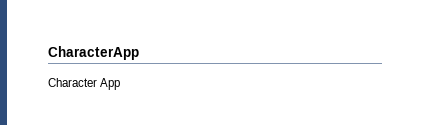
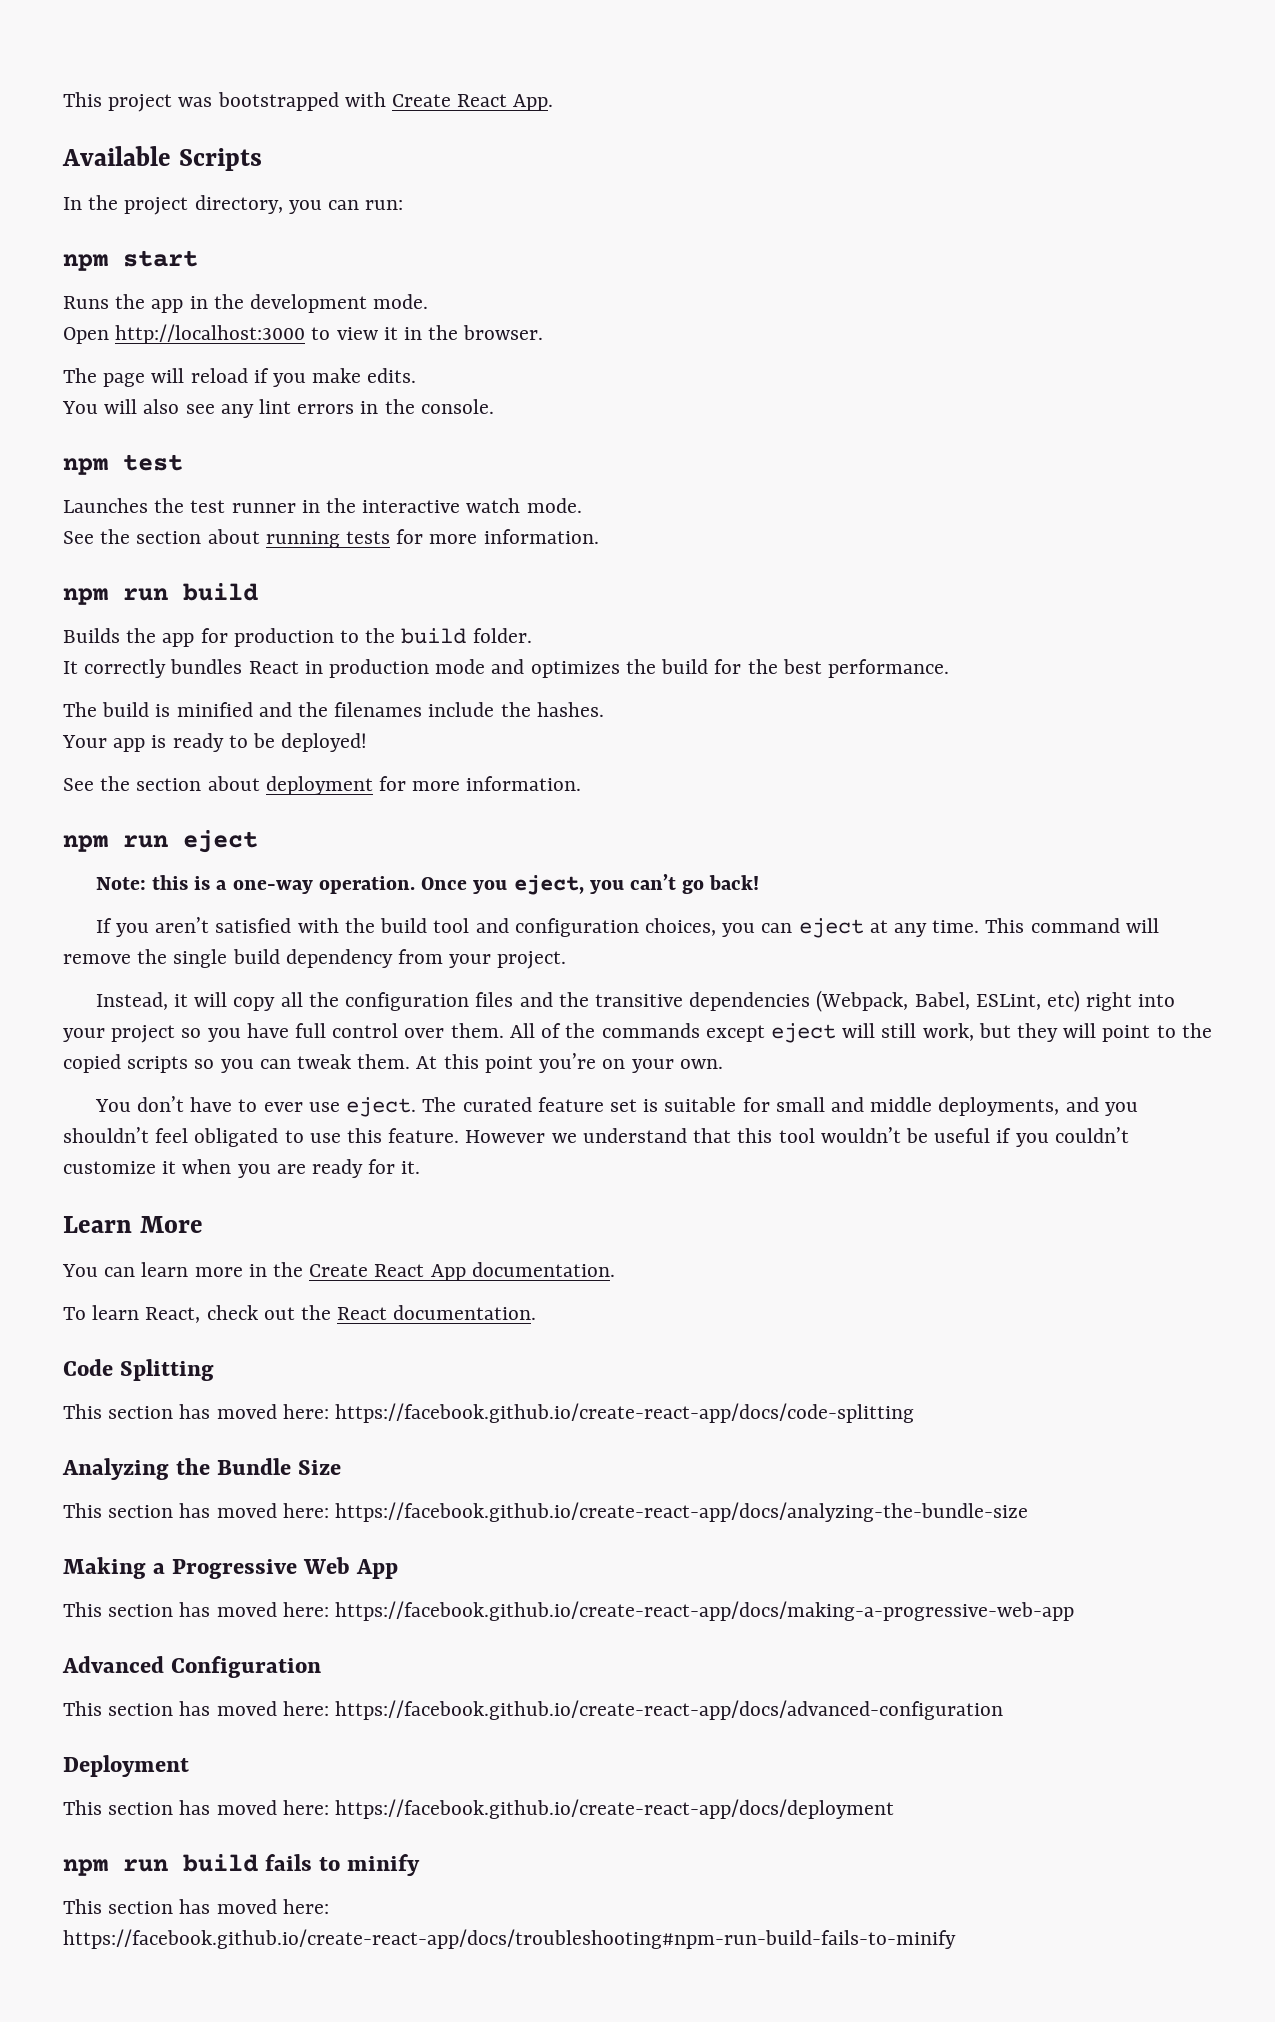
[48,46,139,60] [48,78,121,90] CharacterApp // Character App -> [63,92,554,112] [62,146,262,171] [63,195,404,215] [63,250,198,271] [63,294,429,313] [63,324,544,344] [63,368,417,387] [62,399,494,418] [63,454,183,475] [63,498,582,513] [63,529,599,548] [63,583,258,605] [63,628,532,647] [63,659,949,678] [63,702,604,717] [62,733,368,752] [63,776,582,795] [63,830,258,853] [95,874,760,895] [95,917,1159,938] [63,949,567,969] [95,990,1176,1012] [63,1023,1212,1043] [63,1053,723,1073] [94,1096,1138,1117] [63,1127,1129,1147] [63,1159,421,1178] [63,1216,203,1233] [62,1262,615,1281] [63,1305,537,1323] [63,1359,215,1381] [63,1403,915,1423] [62,1458,342,1480] [63,1502,1029,1522] [63,1557,399,1579] [63,1601,1075,1621] [62,1656,322,1678] [63,1700,1004,1720] [63,1755,189,1777] [63,1799,895,1819] [63,1854,421,1876] [63,1899,329,1914] [63,1929,956,1949] This project was bootstrapped with Create React App. // Available Scripts // In the project directory, you can run: // npm start // Runs the app in the development mode. // Open http://localhost:3000 to view it in the browser. // The page will reload if you make edits. // You will also see any lint errors in the console. // npm test // Launches the test runner in the interactive watch mode. // See the section about running tests for more information. // npm run build // Builds the app for production to the build folder. // It correctly bundles React in production mode and optimizes the build for the best performance. // The build is minified and the filenames include the hashes. // Your app is ready to be deployed! // See the section about deployment for more information. // npm run eject // Note: this is a one-way operation. Once you eject, you can’t go back! // If you aren’t satisfied with the build tool and configuration choices, you can eject at any time. This command will remove the single build dependency from your project. // Instead, it will copy all the configuration files and the transitive dependencies (Webpack, Babel, ESLint, etc) right into your project so you have full control over them. All of the commands except eject will still work, but they will point to the copied scripts so you can tweak them. At this point you’re on your own. // You don’t have to ever use eject. The curated feature set is suitable for small and middle deployments, and you shouldn’t feel obligated to use this feature. However we understand that this tool wouldn’t be useful if you couldn’t customize it when you are ready for it. // Learn More // You can learn more in the Create React App documentation. // To learn React, check out the React documentation. // Code Splitting // This section has moved here: https://facebook.github.io/create-react-app/docs/code-splitting // Analyzing the Bundle Size // This section has moved here: https://facebook.github.io/create-react-app/docs/analyzing-the-bundle-size // Making a Progressive Web App // This section has moved here: https://facebook.github.io/create-react-app/docs/making-a-progressive-web-app // Advanced Configuration // This section has moved here: https://facebook.github.io/create-react-app/docs/advanced-configuration // Deployment // This section has moved here: https://facebook.github.io/create-react-app/docs/deployment // npm run build fails to minify // This section has moved here: https://facebook.github.io/create-react-app/docs/troubleshooting#npm-run-build-fails-to-minify

